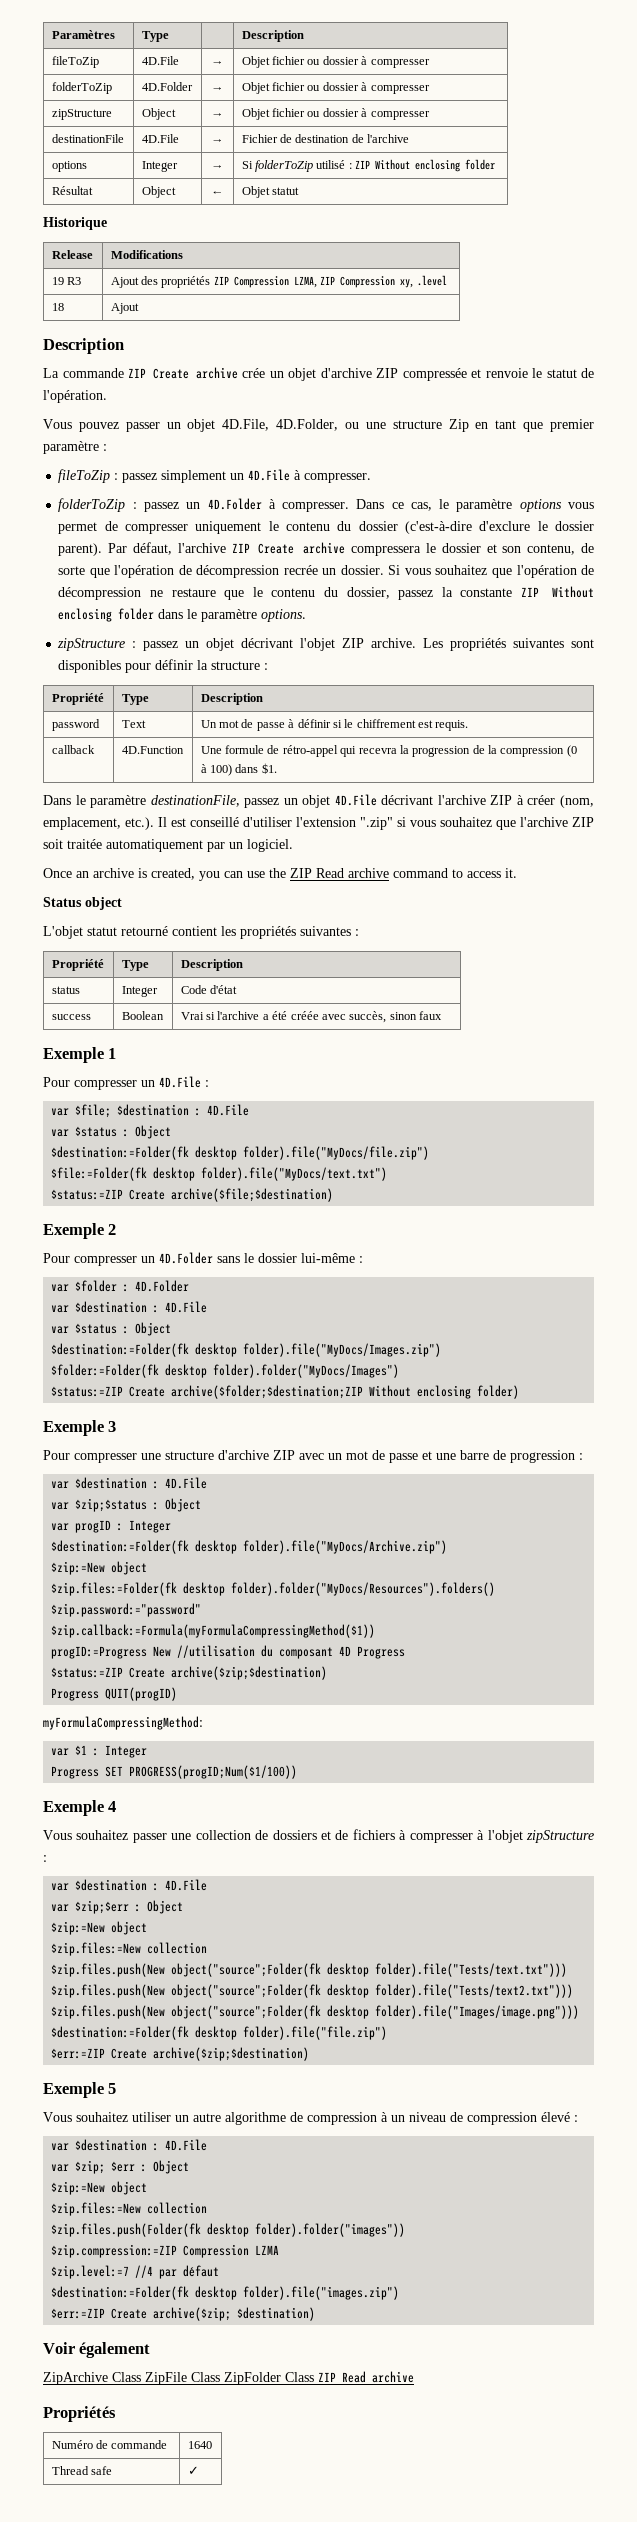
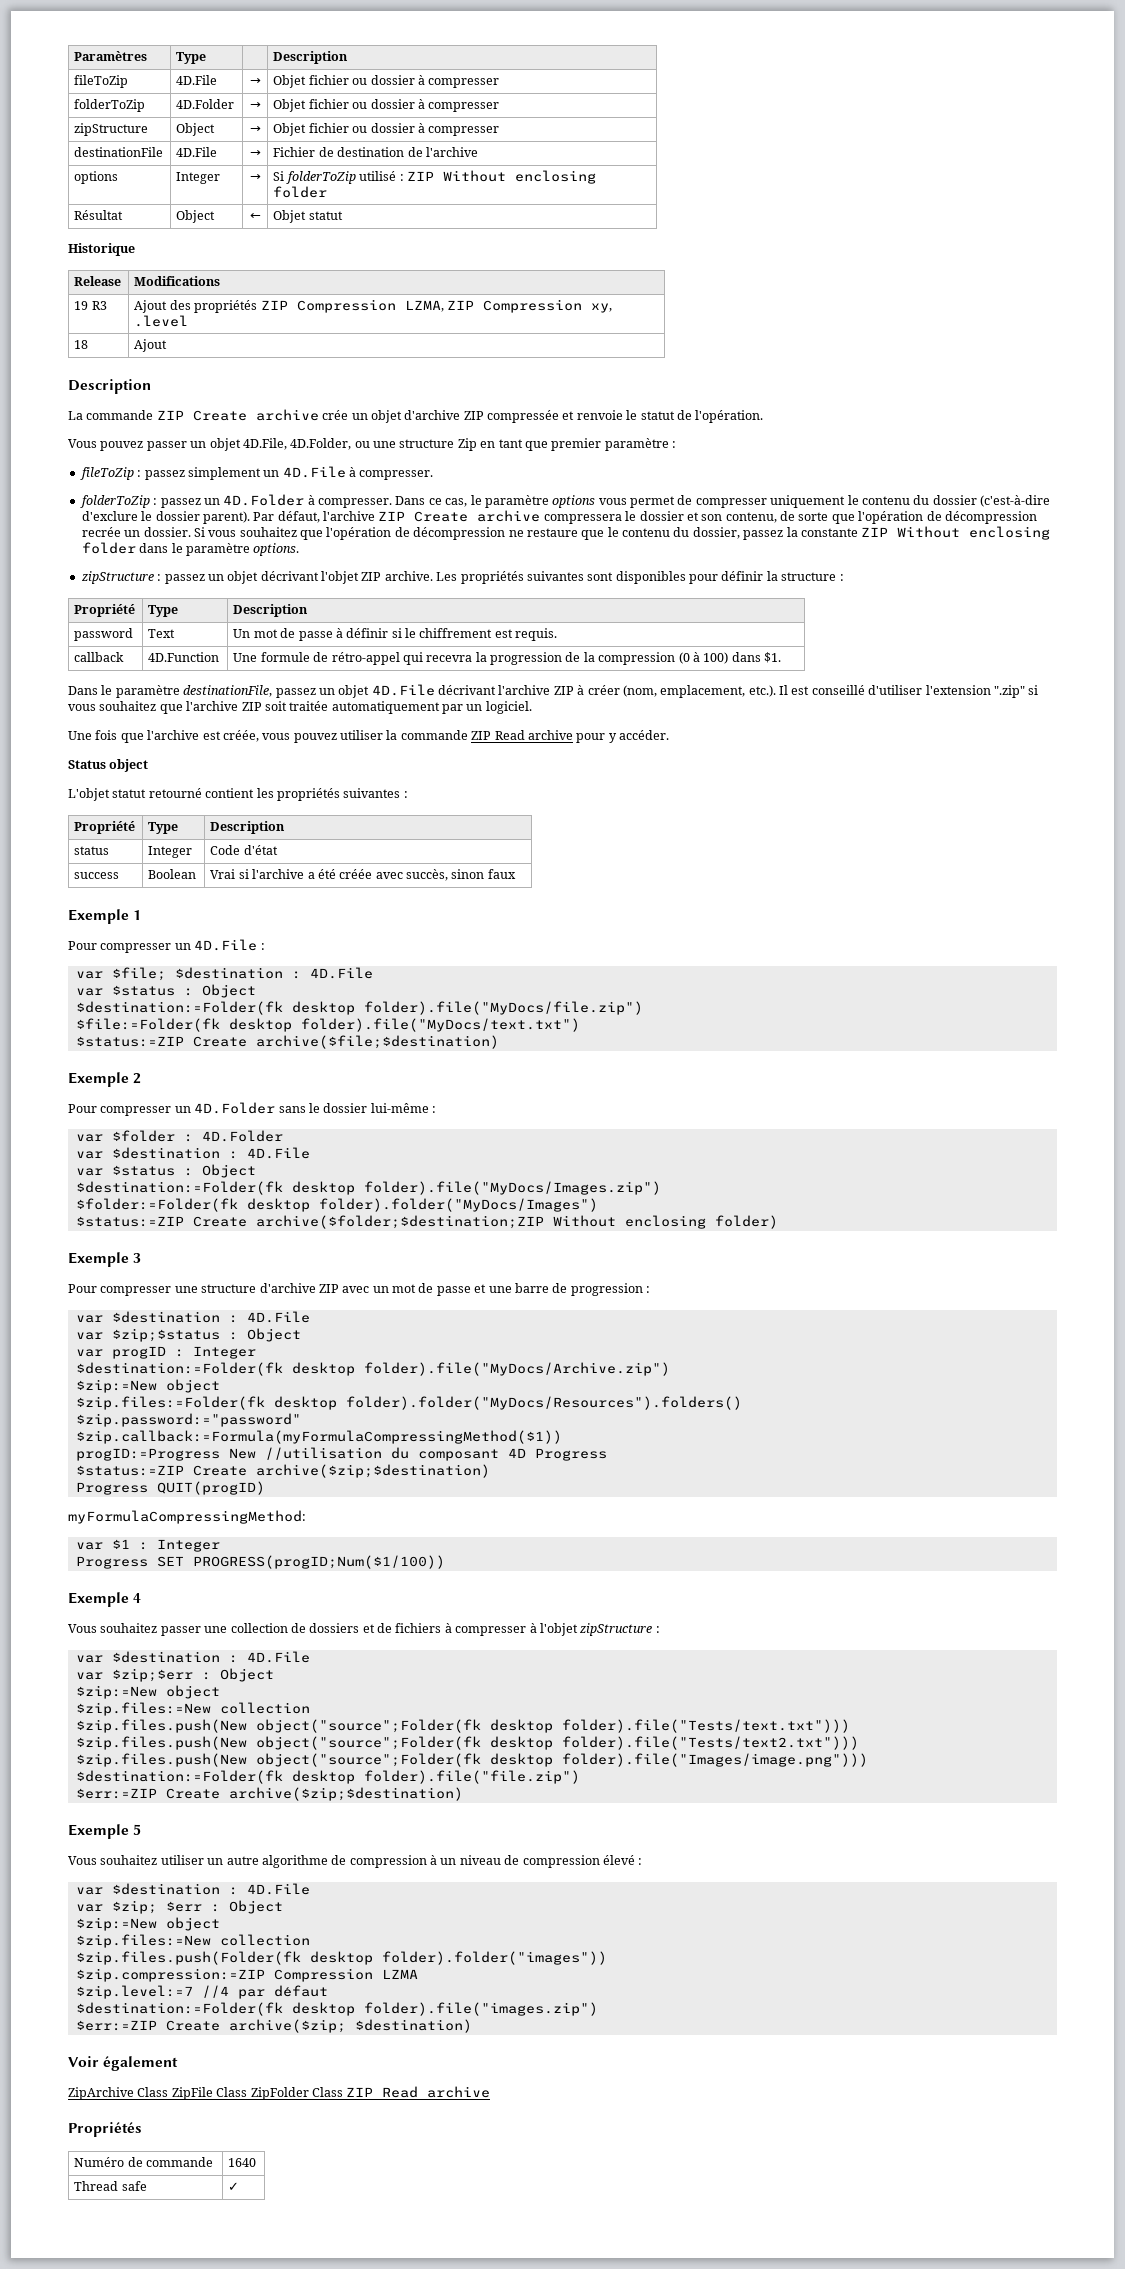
[43,868,517,881] Once an archive is created, you can use the ZIP Read archive command to access it. -> [68,730,669,743] Une fois que l'archive est créée, vous pouvez utiliser la commande ZIP Read archive pour y accéder.

